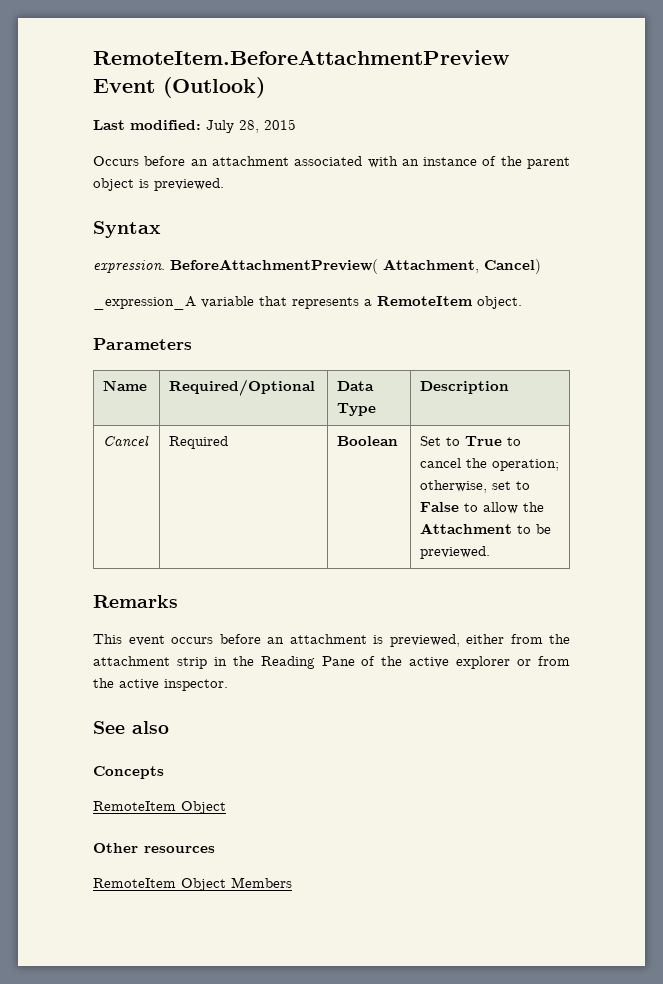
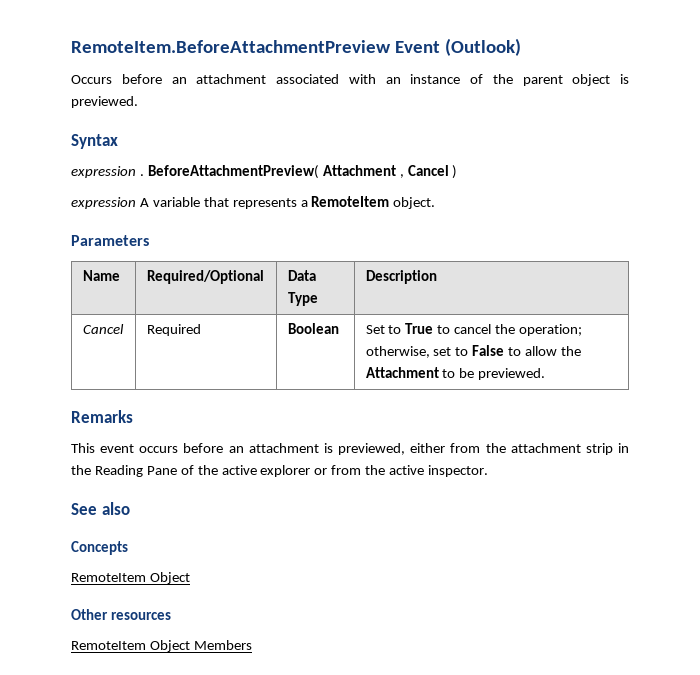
[93,119,296,133] // Last modified: July 28, 2015 -> (521, 47) none
[93,259,541,274] [93,296,196,310] expression. BeforeAttachmentPreview( Attachment, Cancel) // _expression_A -> [71,165,458,179] [71,197,149,209] expression . BeforeAttachmentPreview( Attachment , Cancel ) // expression A

